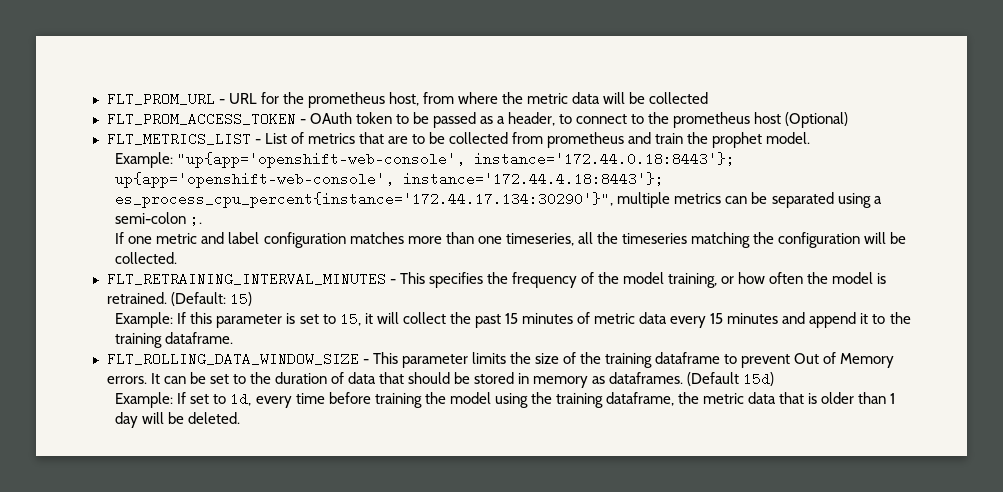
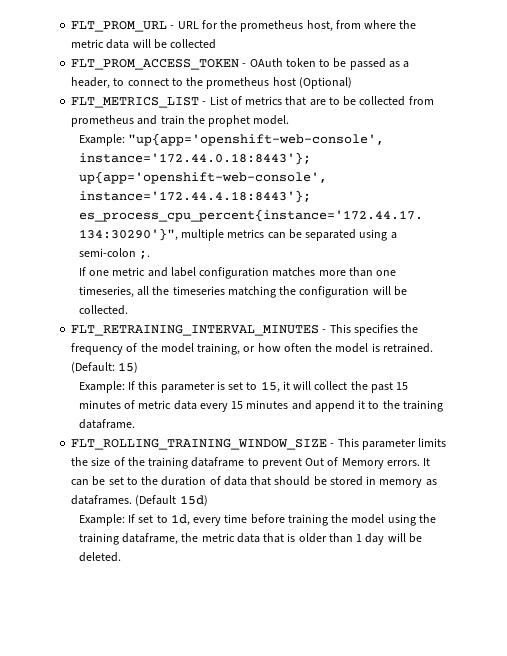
[106,352,359,366] FLT_ROLLING_DATA_WINDOW_SIZE -> [71,439,328,450] FLT_ROLLING_TRAINING_WINDOW_SIZE

